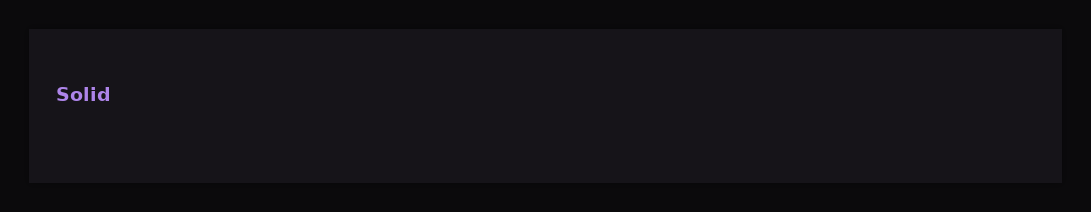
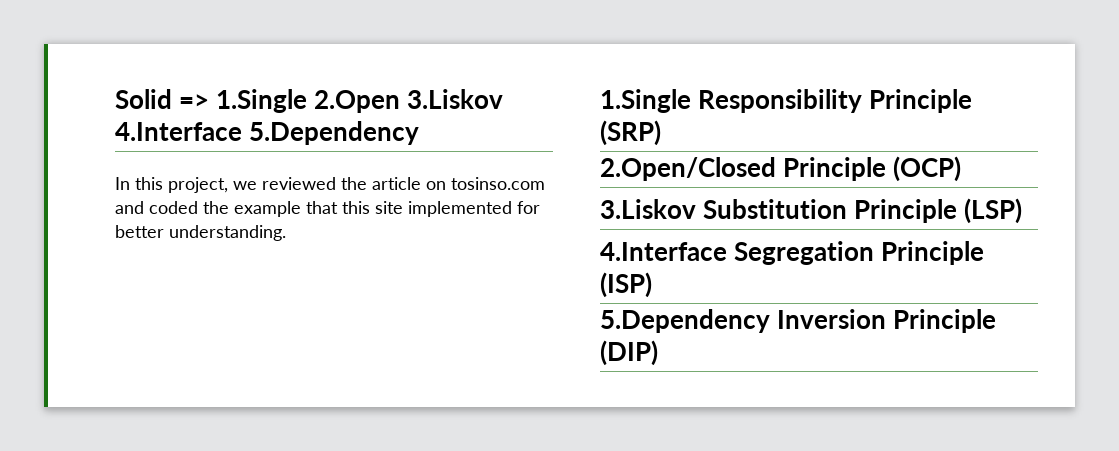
(111, 94) none -> [178,89,503,113] [115,121,419,145] [115,177,545,193] [115,201,540,217] [115,225,286,241] [600,89,972,113] [600,120,661,146] [600,156,961,182] [600,198,1022,224] [600,241,984,265] [600,272,652,298] [600,309,996,333] [600,340,658,366] => 1.Single 2.Open 3.Liskov 4.Interface 5.Dependency // In this project, we reviewed the article on tosinso.com and coded the example that this site implemented for better understanding. // 1.Single Responsibility Principle (SRP) // 2.Open/Closed Principle (OCP) // 3.Liskov Substitution Principle (LSP) // 4.Interface Segregation Principle (ISP) // 5.Dependency Inversion Principle (DIP)

